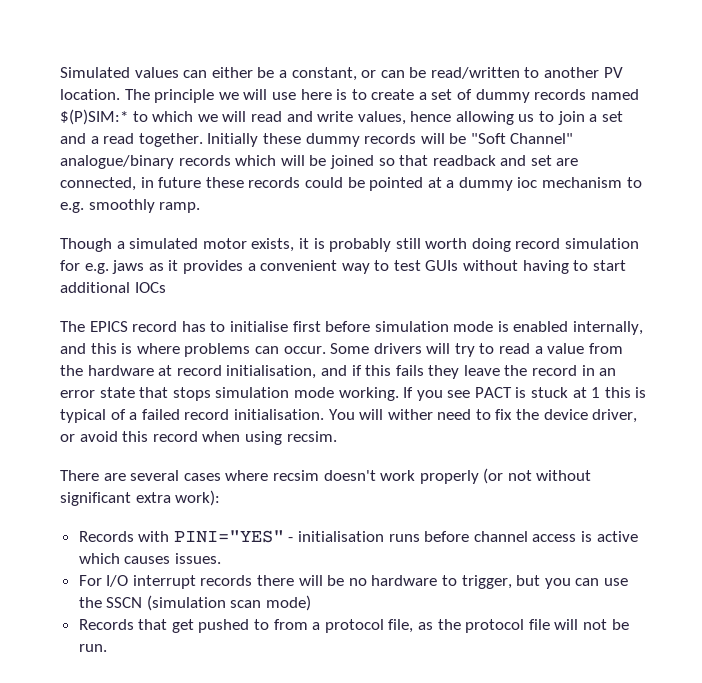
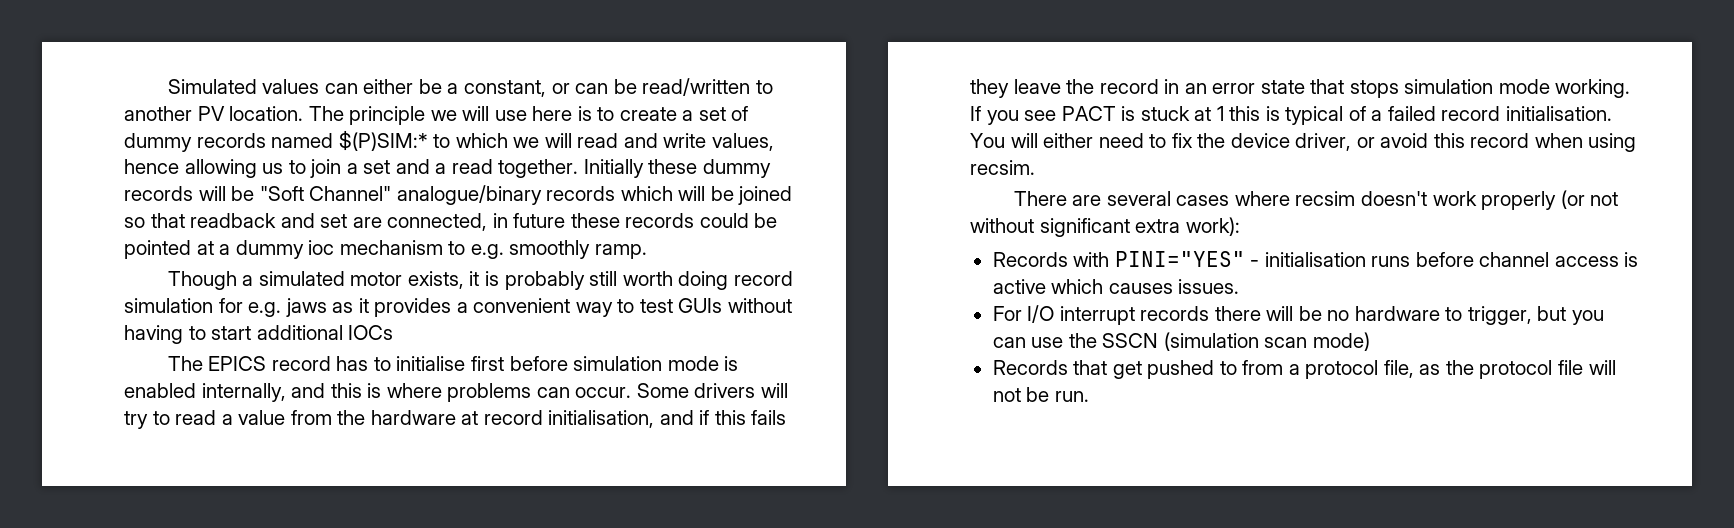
[387,409,433,420] wither -> [1043,133,1094,148] either

